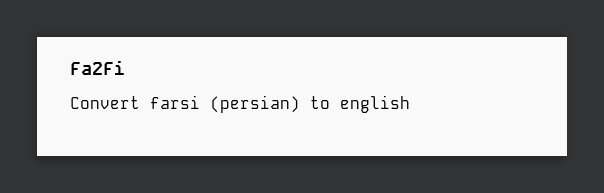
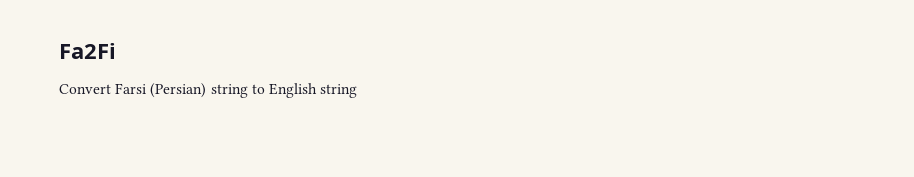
[150,95,410,113] farsi (persian) to english -> [115,83,358,98] Farsi (Persian) string to English string

